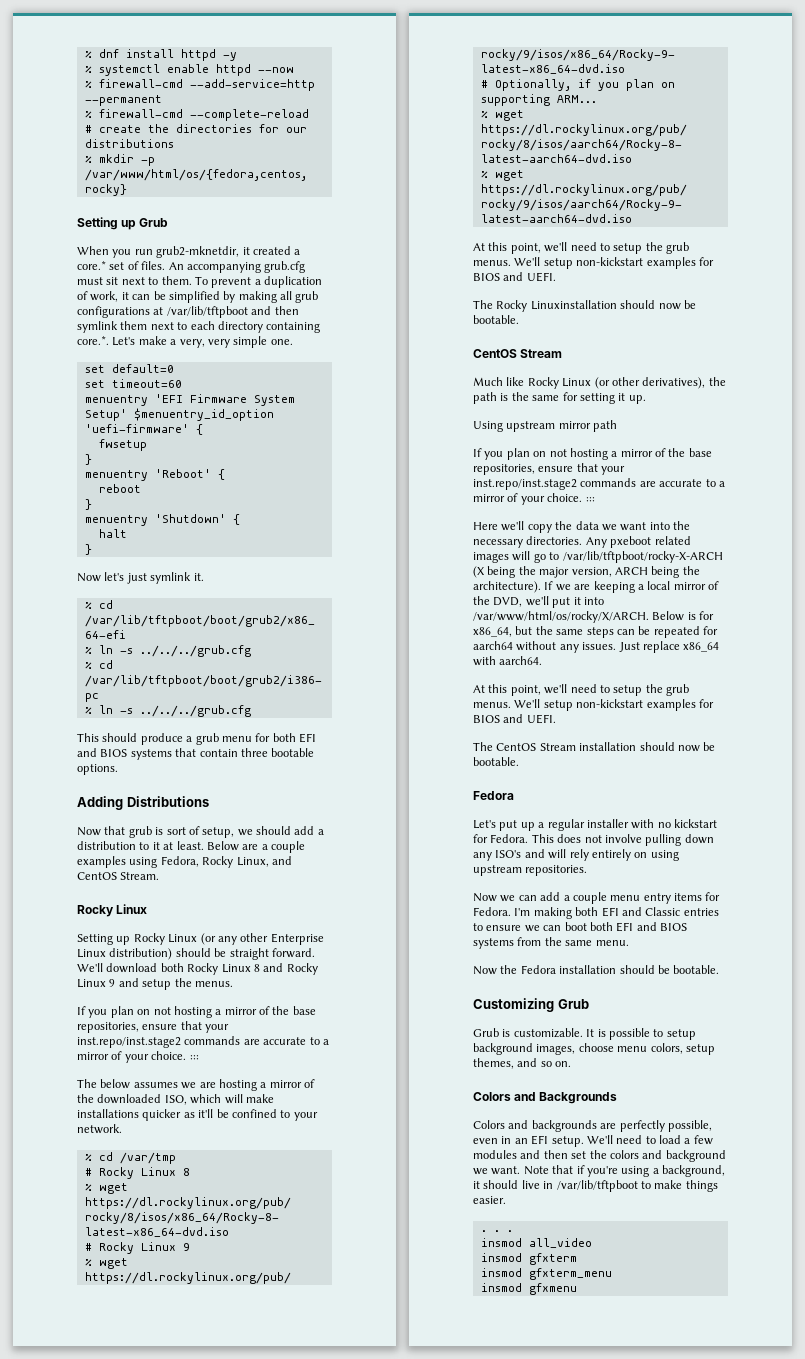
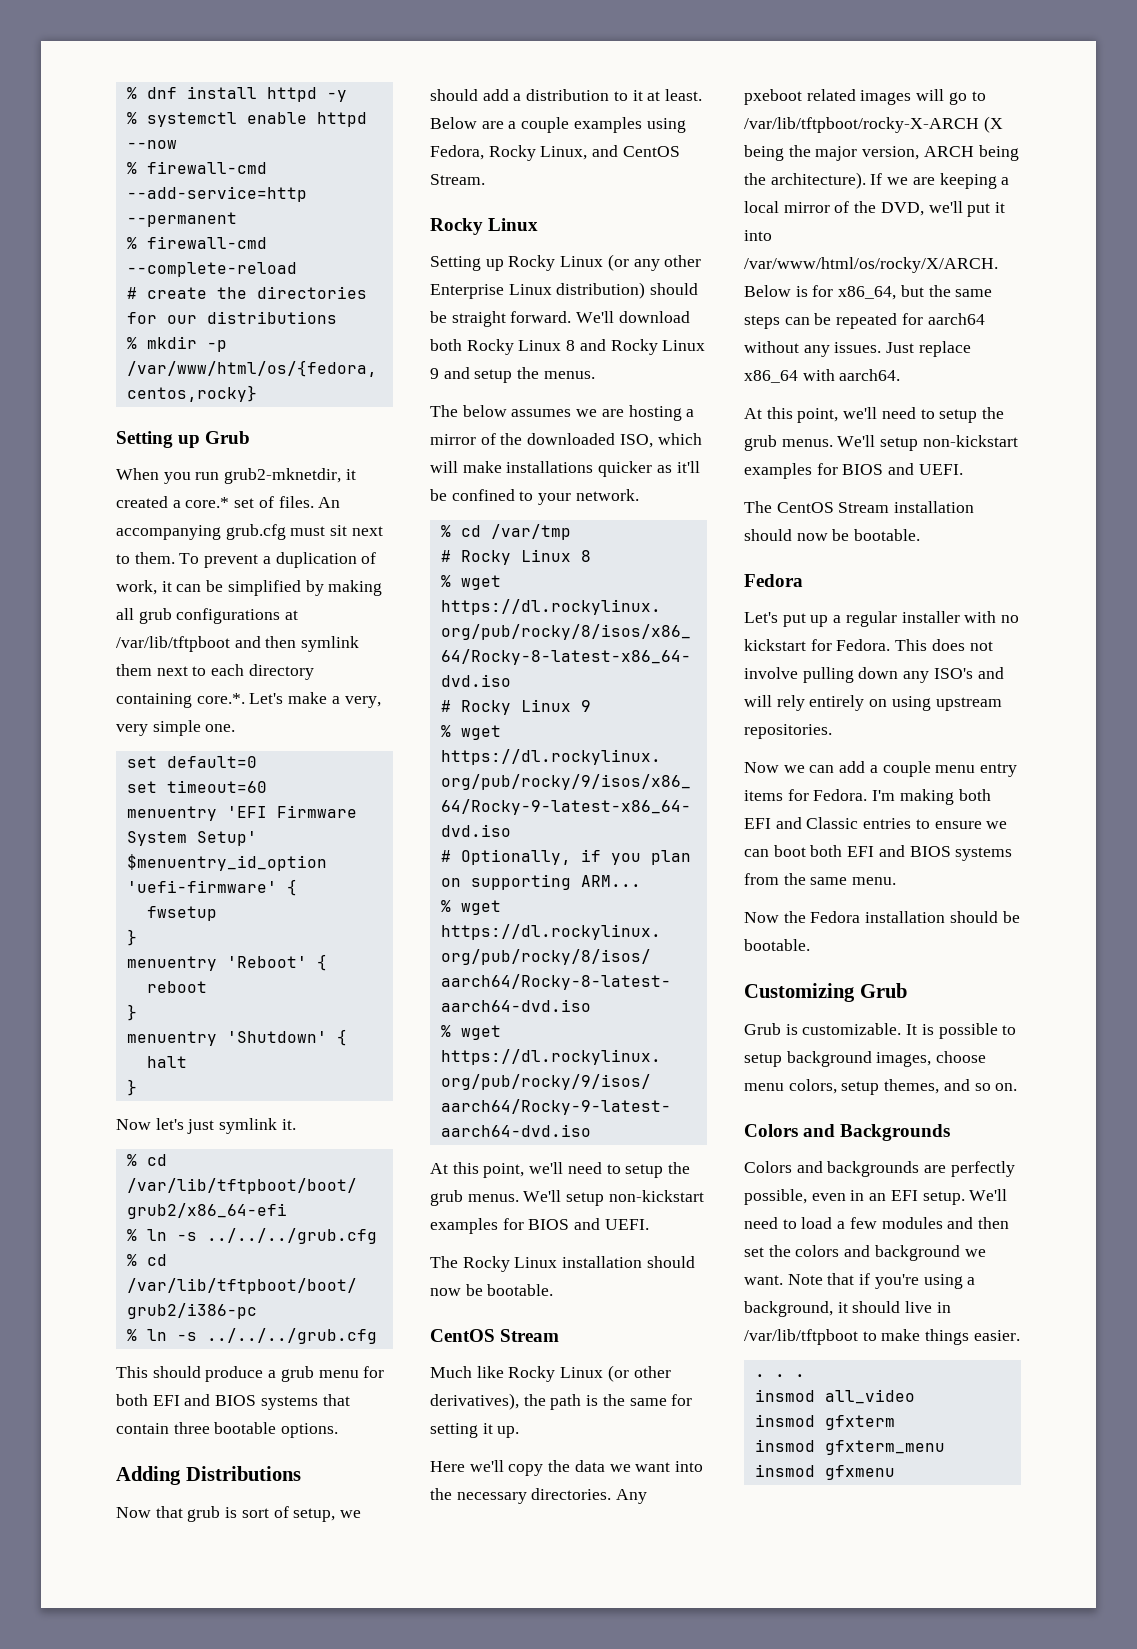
[77,1006,316,1018] [77,1021,230,1033] [77,1036,329,1048] [77,1051,199,1063] // If you plan on not hosting a mirror of the base repositories, ensure that your inst.repo/inst.stage2 commands are accurate to a mirror of your choice. ::: -> (595, 375) none
[530,300,617,310] Linuxinstallation -> [514,1256,643,1268] Linux installation
[473,420,618,432] [473,448,712,460] [473,463,626,475] [473,478,725,490] [473,493,595,505] // Using upstream mirror path // If you plan on not hosting a mirror of the base repositories, ensure that your inst.repo/inst.stage2 commands are accurate to a mirror of your choice. ::: -> (520, 1432) none

